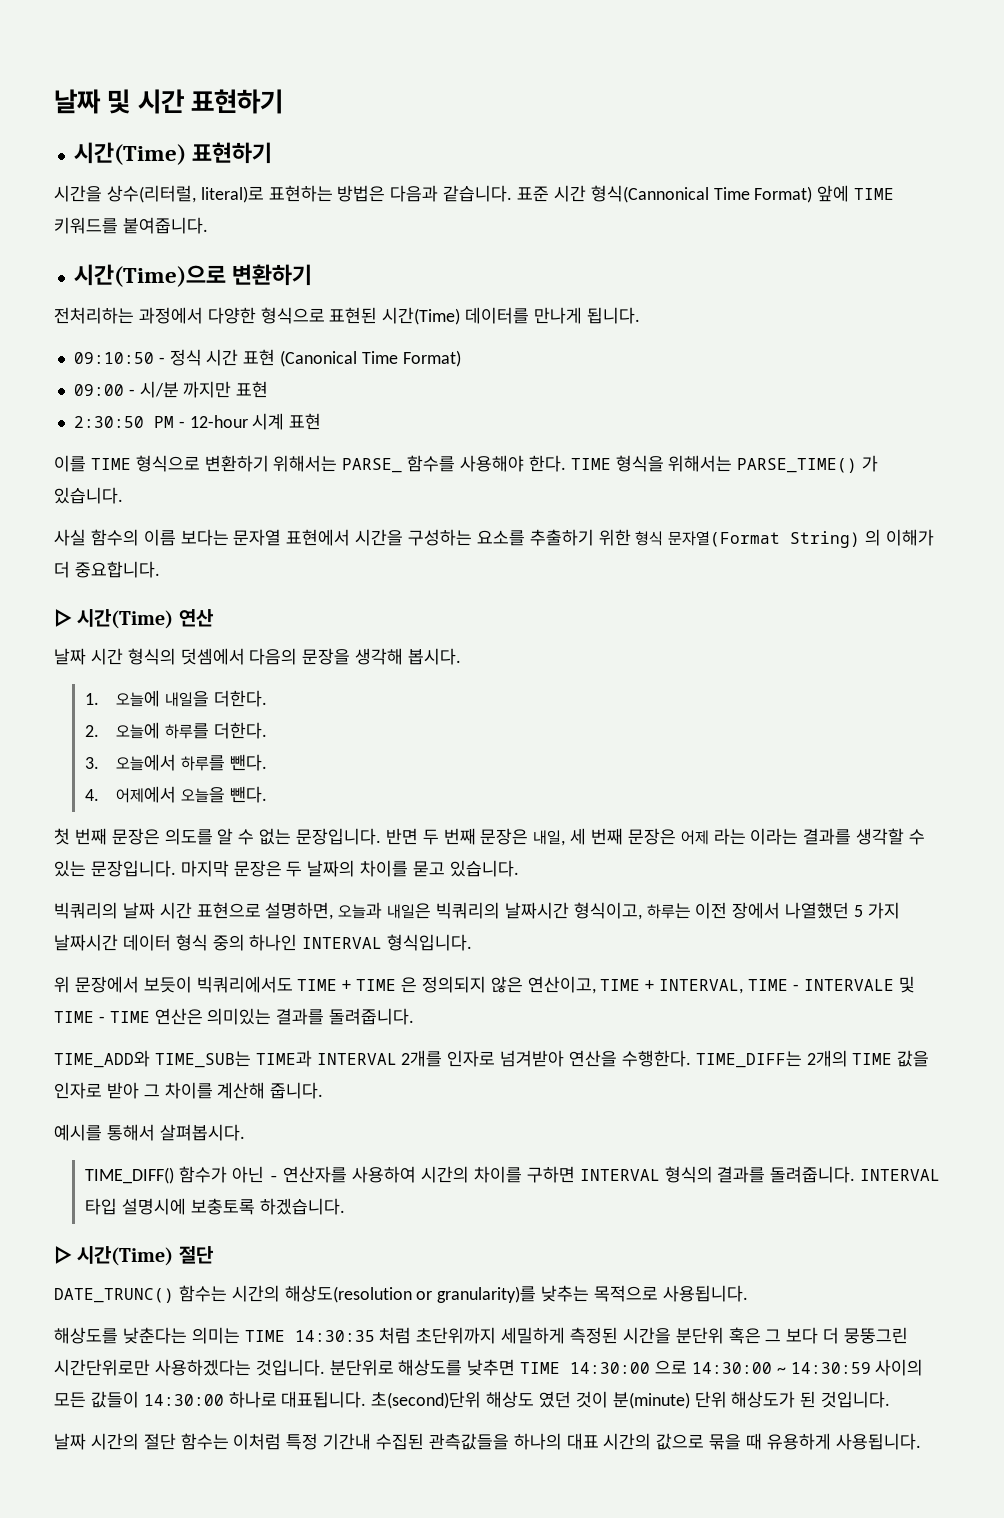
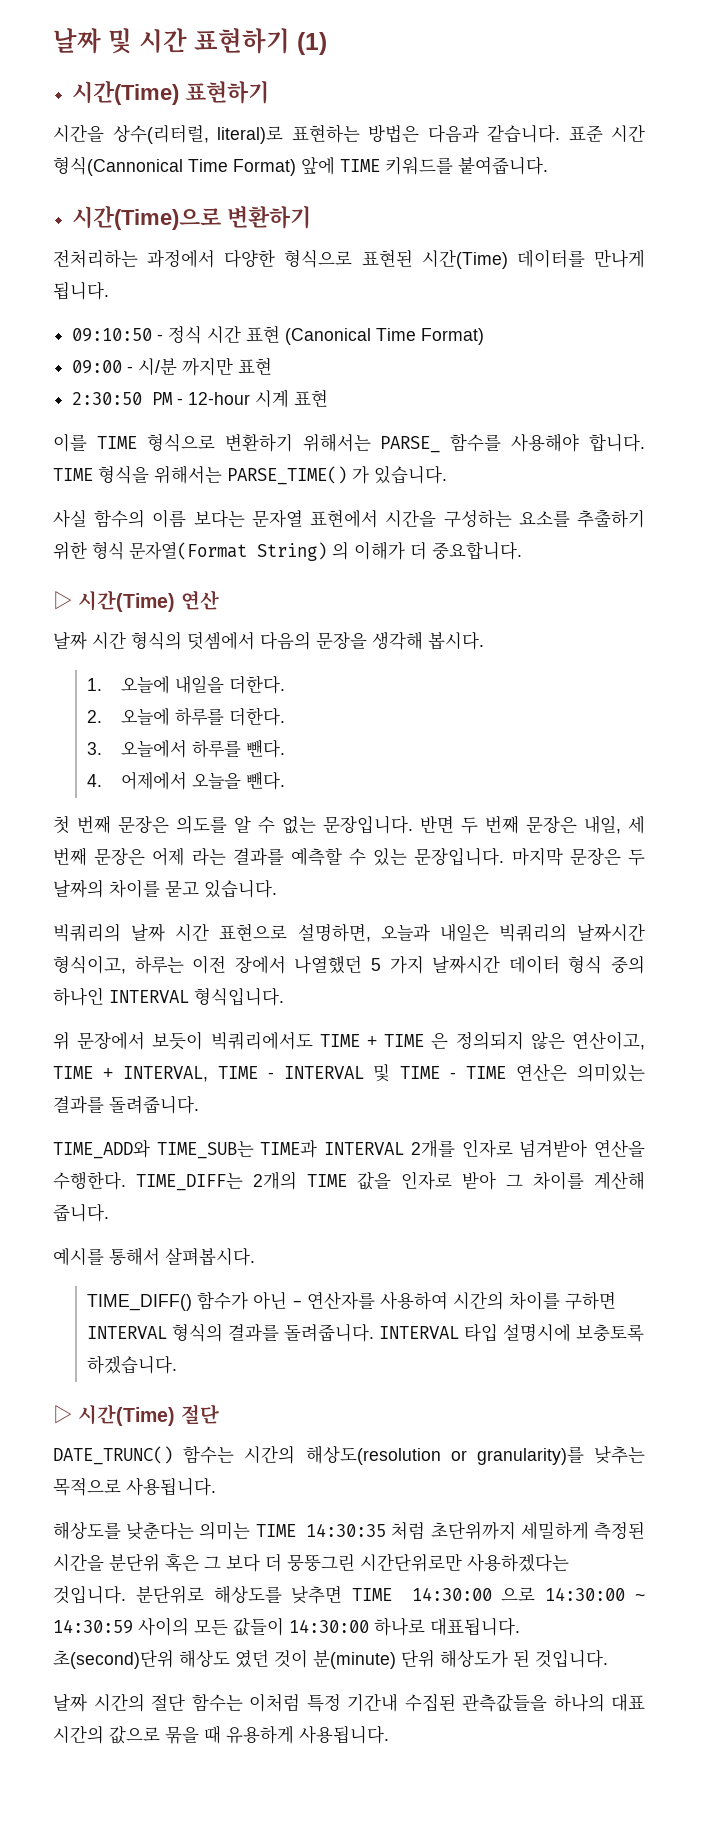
(283, 101) none -> [297,32,327,55] (1)
[528,455,566,472] 한다. -> [589,433,645,452] 합니다.
[750,828,905,845] 이라는 결과를 생각할 -> [232,847,342,866] 결과를 예측할
[803,979,894,991] INTERVALE -> [283,1066,364,1079] INTERVAL

